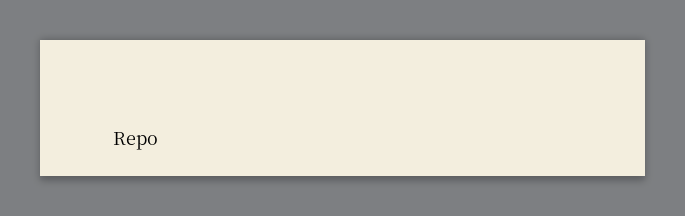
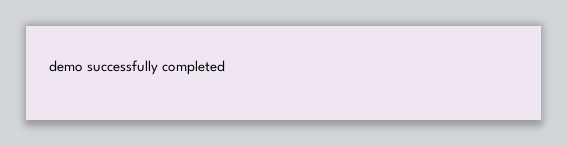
[113,132,158,150] Repo -> [49,60,226,75] demo successfully completed

